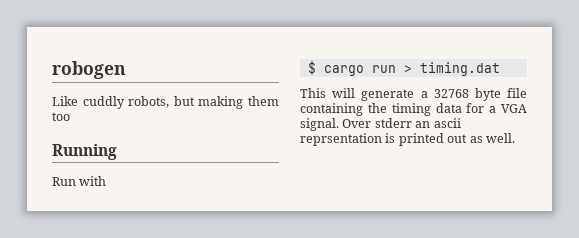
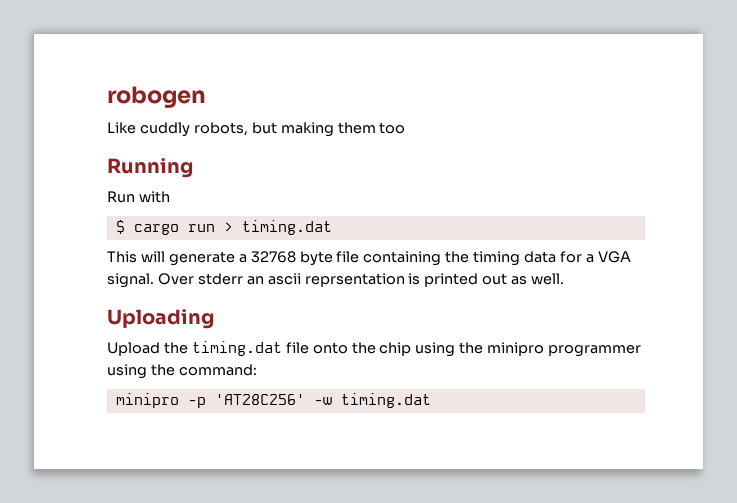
(515, 138) none -> [107,309,214,329] [107,341,642,357] [107,364,257,379] [115,393,431,408] // Uploading // Upload the timing.dat file onto the chip using the minipro programmer using the command: // minipro -p 'AT28C256' -w timing.dat

